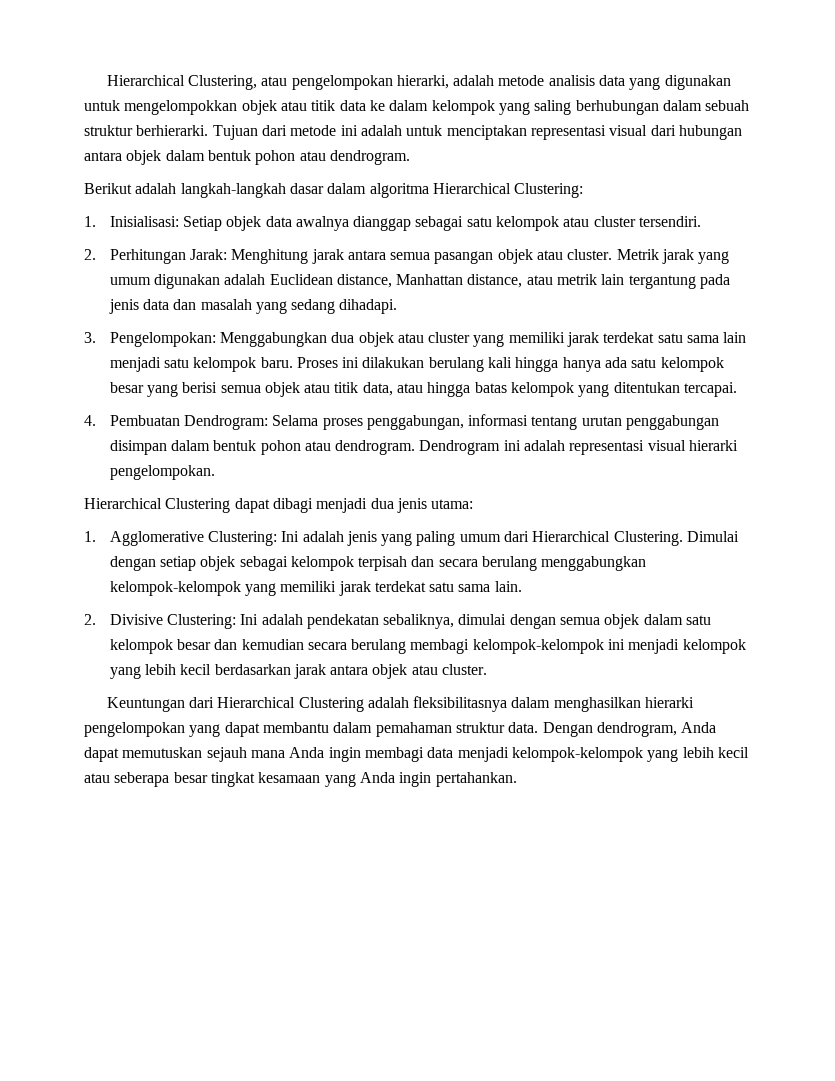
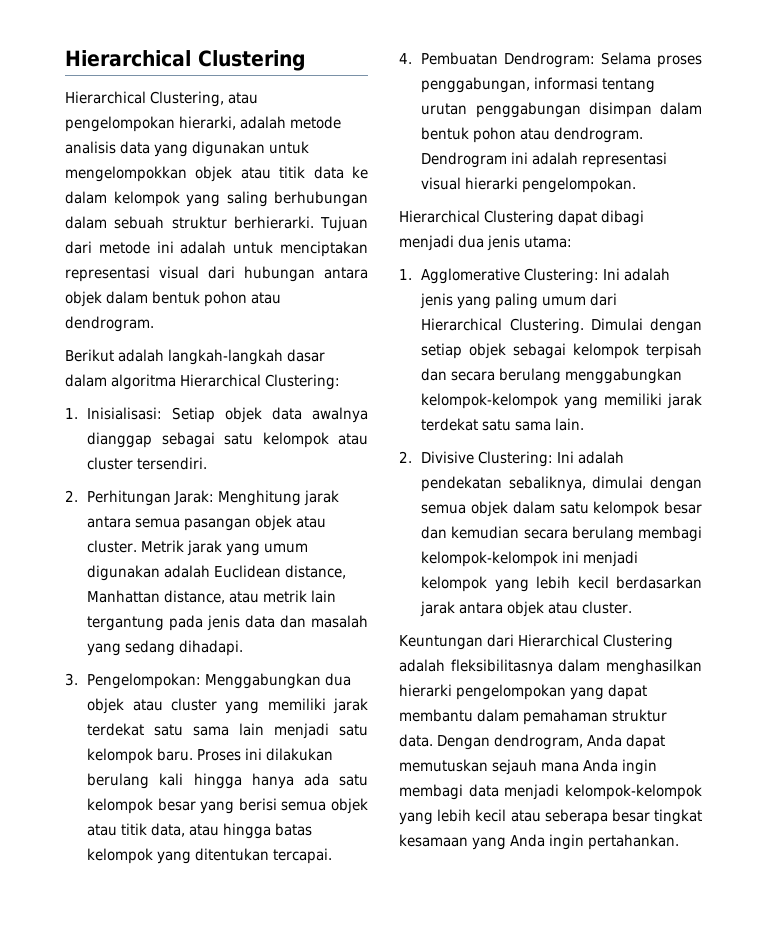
[106,75,185,86] Hierarchical -> [65,50,306,71] [65,91,146,104] Hierarchical Clustering // Hierarchical

